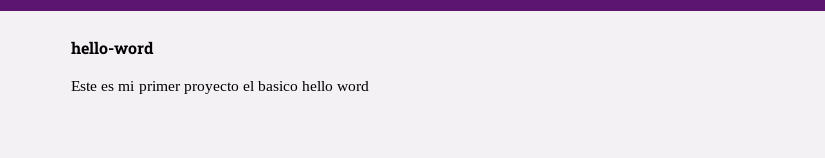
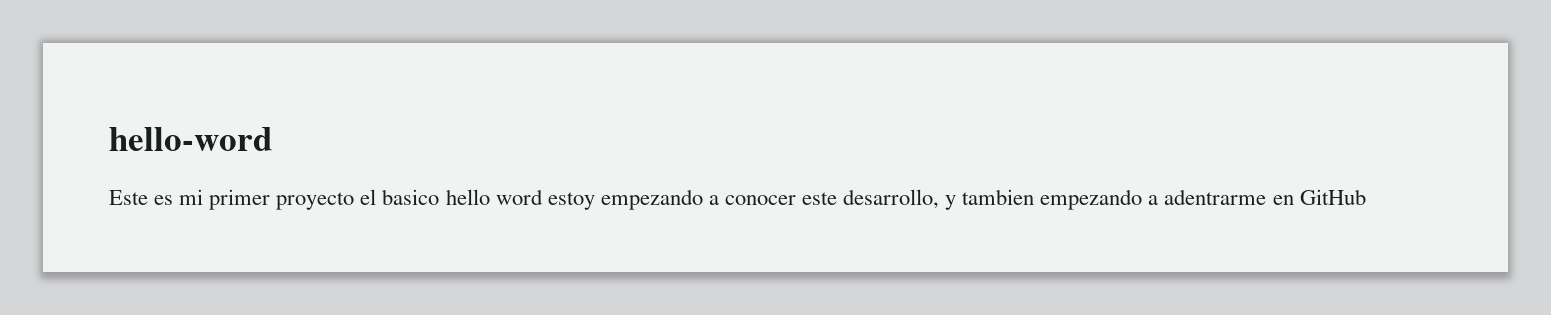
(370, 86) none -> [547,189,1366,210] estoy empezando a conocer este desarrollo, y tambien empezando a adentrarme en GitHub

